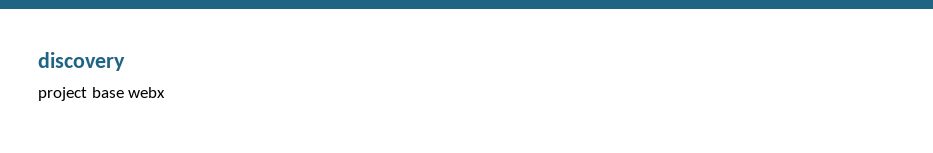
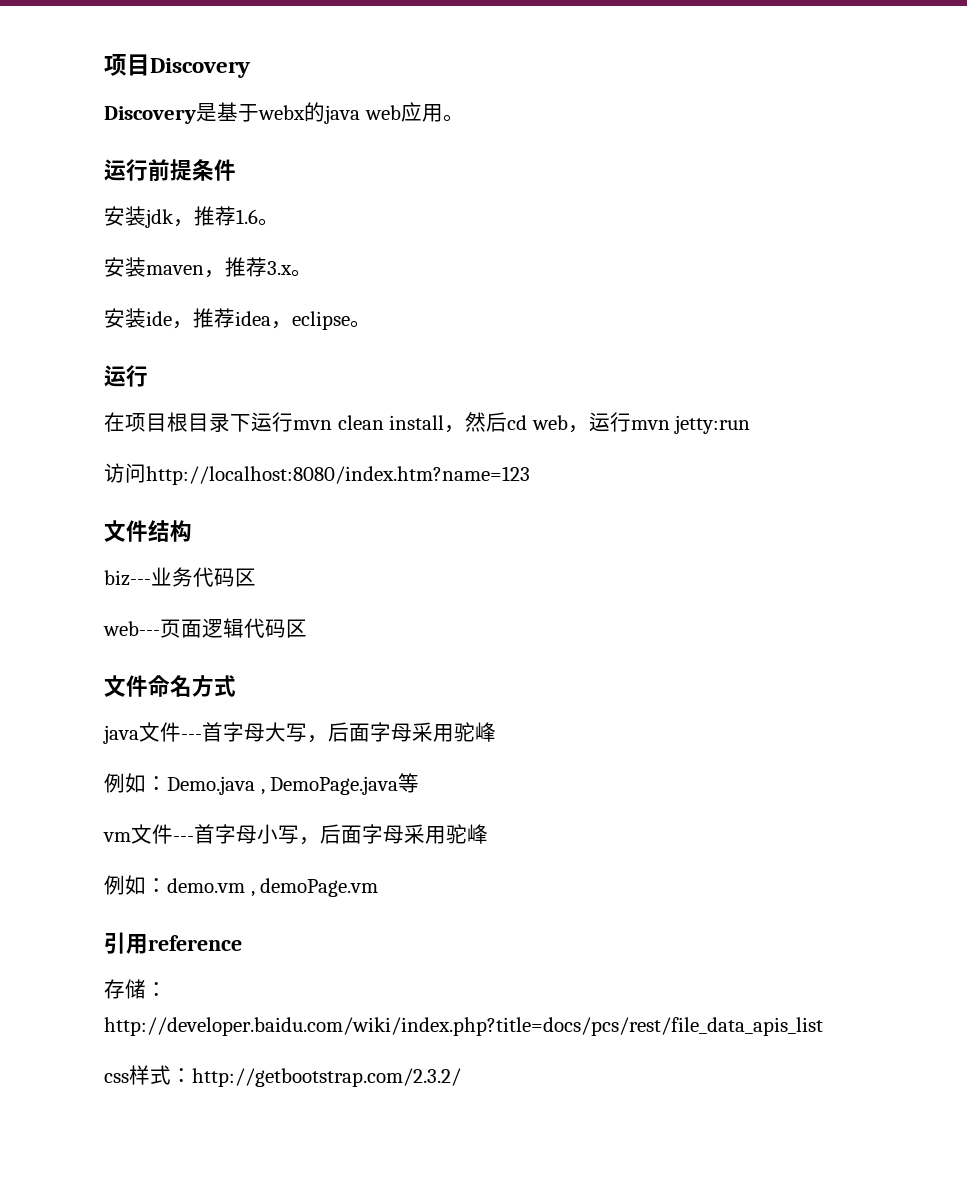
[38,52,125,71] [38,87,166,101] discovery // project base webx -> [104,54,250,78] [104,102,464,124] [104,159,236,181] [104,206,279,228] [104,257,312,278] [104,308,371,330] [104,365,148,387] [104,412,751,434] [104,463,530,485] [104,520,192,542] [104,567,256,587] [103,618,307,638] [104,675,236,697] [103,722,496,744] [104,773,420,795] [103,824,488,845] [104,875,379,897] [104,932,242,954] [104,979,167,999] [104,1017,823,1036] [104,1065,461,1087] 项目Discovery // Discovery是基于webx的java web应用。 // 运行前提条件 // 安装jdk，推荐1.6。 // 安装maven，推荐3.x。 // 安装ide，推荐idea，eclipse。 // 运行 // 在项目根目录下运行mvn clean install，然后cd web，运行mvn jetty:run // 访问http://localhost:8080/index.htm?name=123 // 文件结构 // biz---业务代码区 // web---页面逻辑代码区 // 文件命名方式 // java文件---首字母大写，后面字母采用驼峰 // 例如：Demo.java , DemoPage.java等 // vm文件---首字母小写，后面字母采用驼峰 // 例如：demo.vm , demoPage.vm // 引用reference // 存储：http://developer.baidu.com/wiki/index.php?title=docs/pcs/rest/file_data_apis_list // css样式：http://getbootstrap.com/2.3.2/

